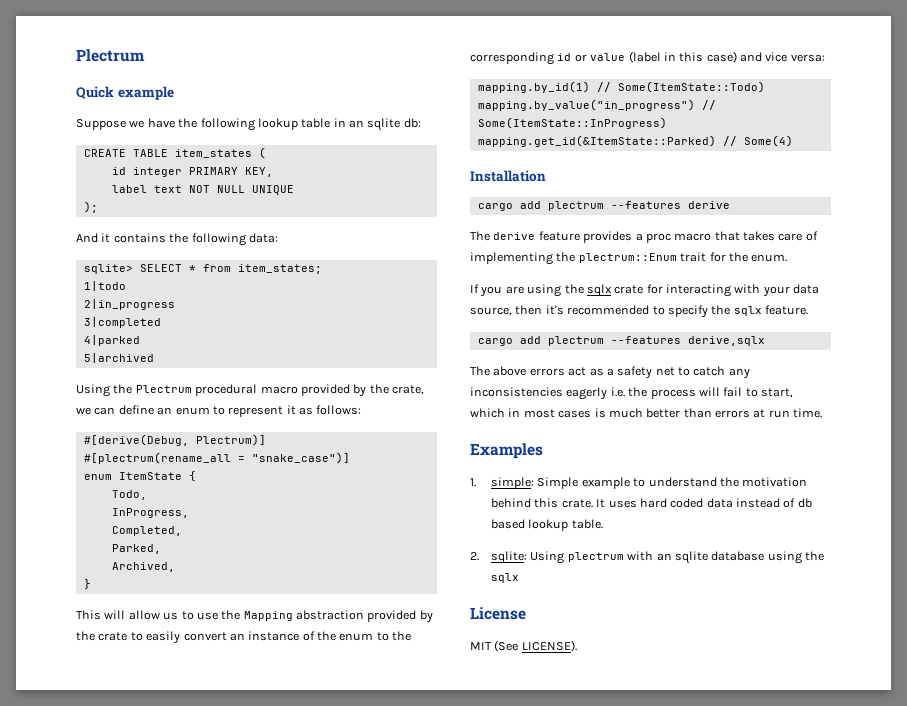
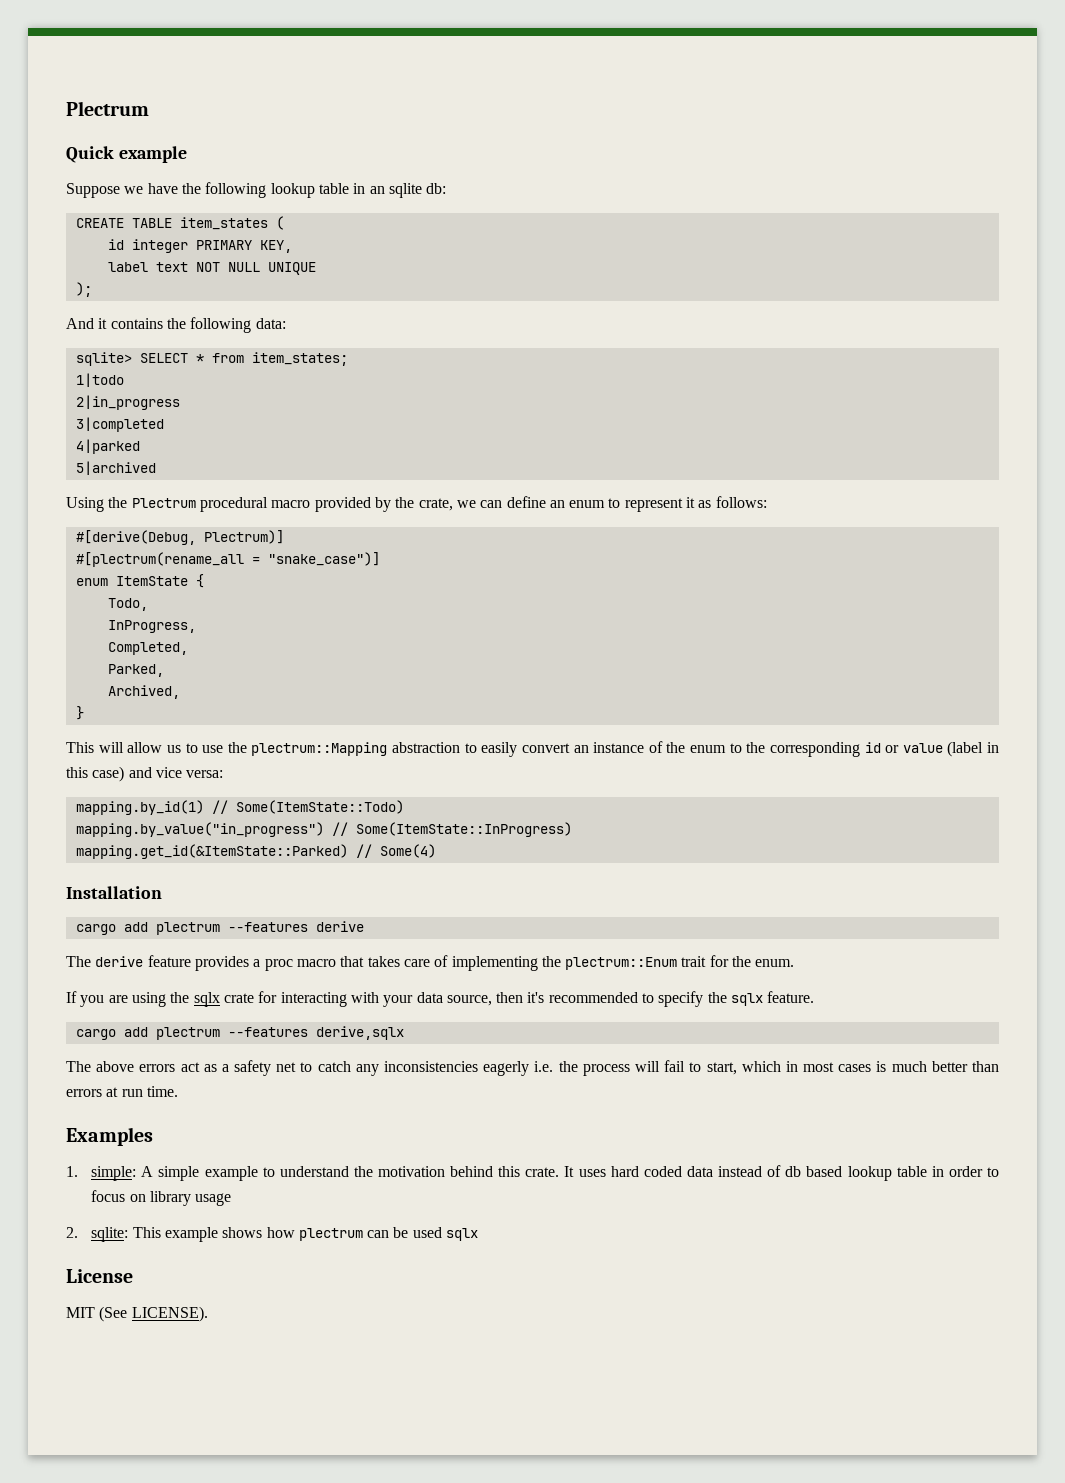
[243,610,433,623] [76,631,128,641] Mapping abstraction provided by the crate -> [251,742,460,756] plectrum::Mapping abstraction
[537,477,579,489] Simple -> [141,1166,200,1181] A simple
[571,519,603,529] [470,551,825,564] table. // 2. sqlite: Using plectrum with an sqlite database using the -> [896,1166,999,1177] [91,1190,232,1206] [66,1227,442,1242] table in order to focus on library usage // 2. sqlite: This example shows how plectrum can be used

